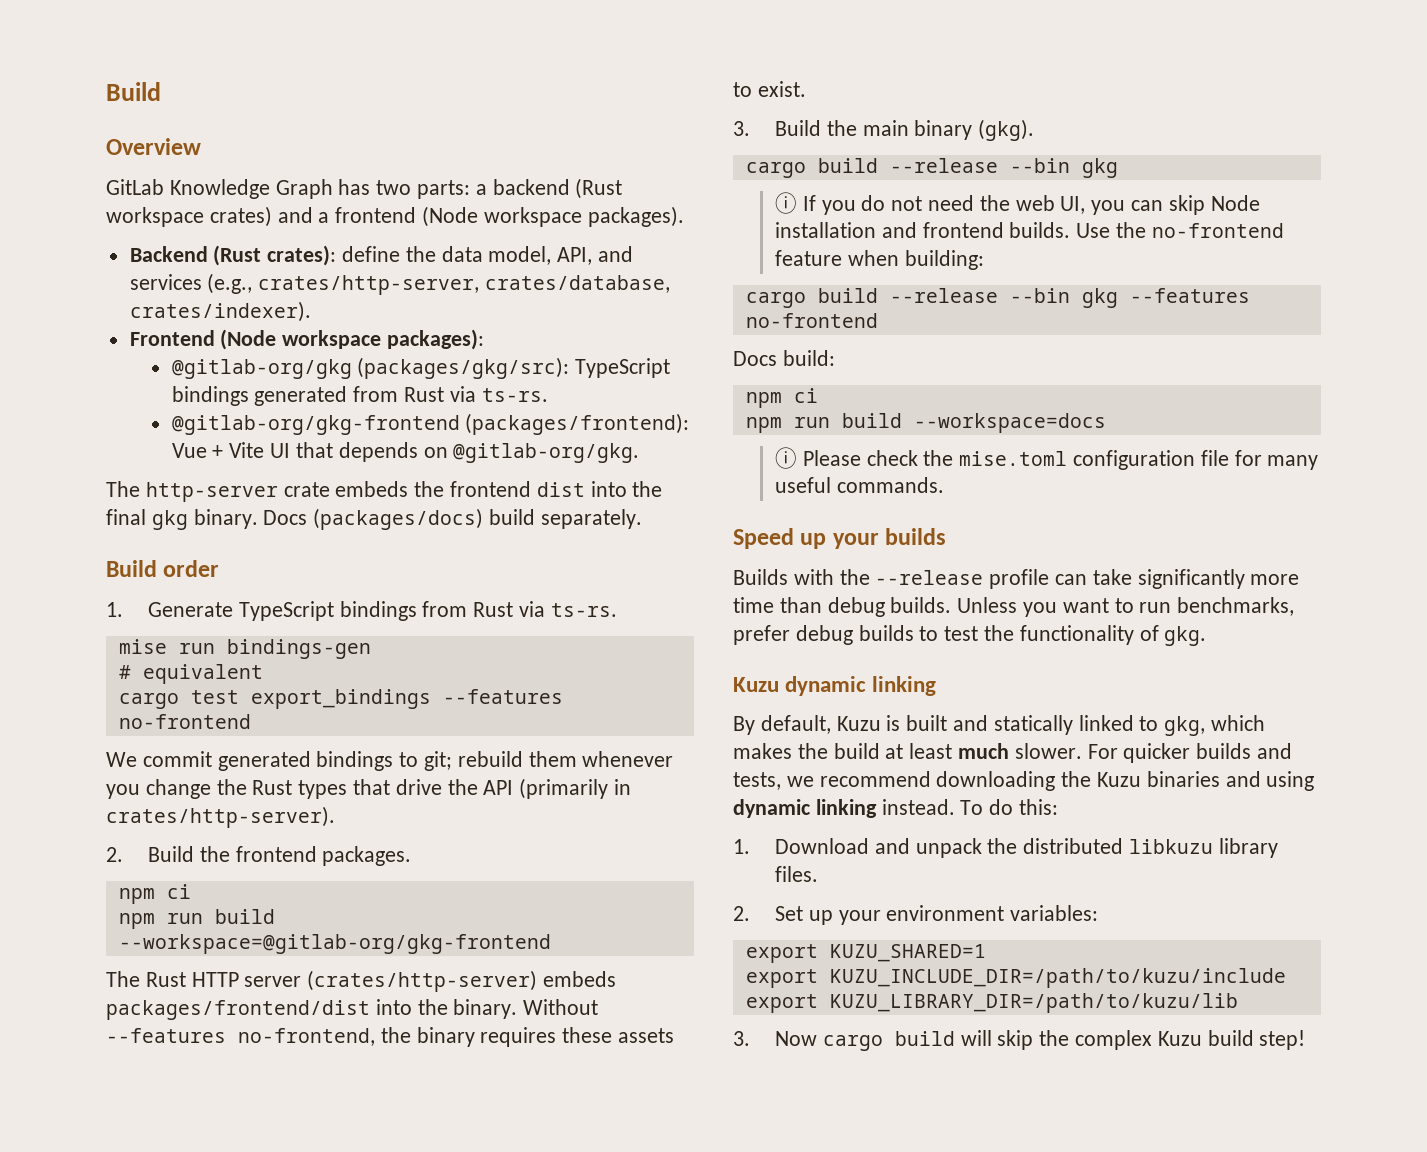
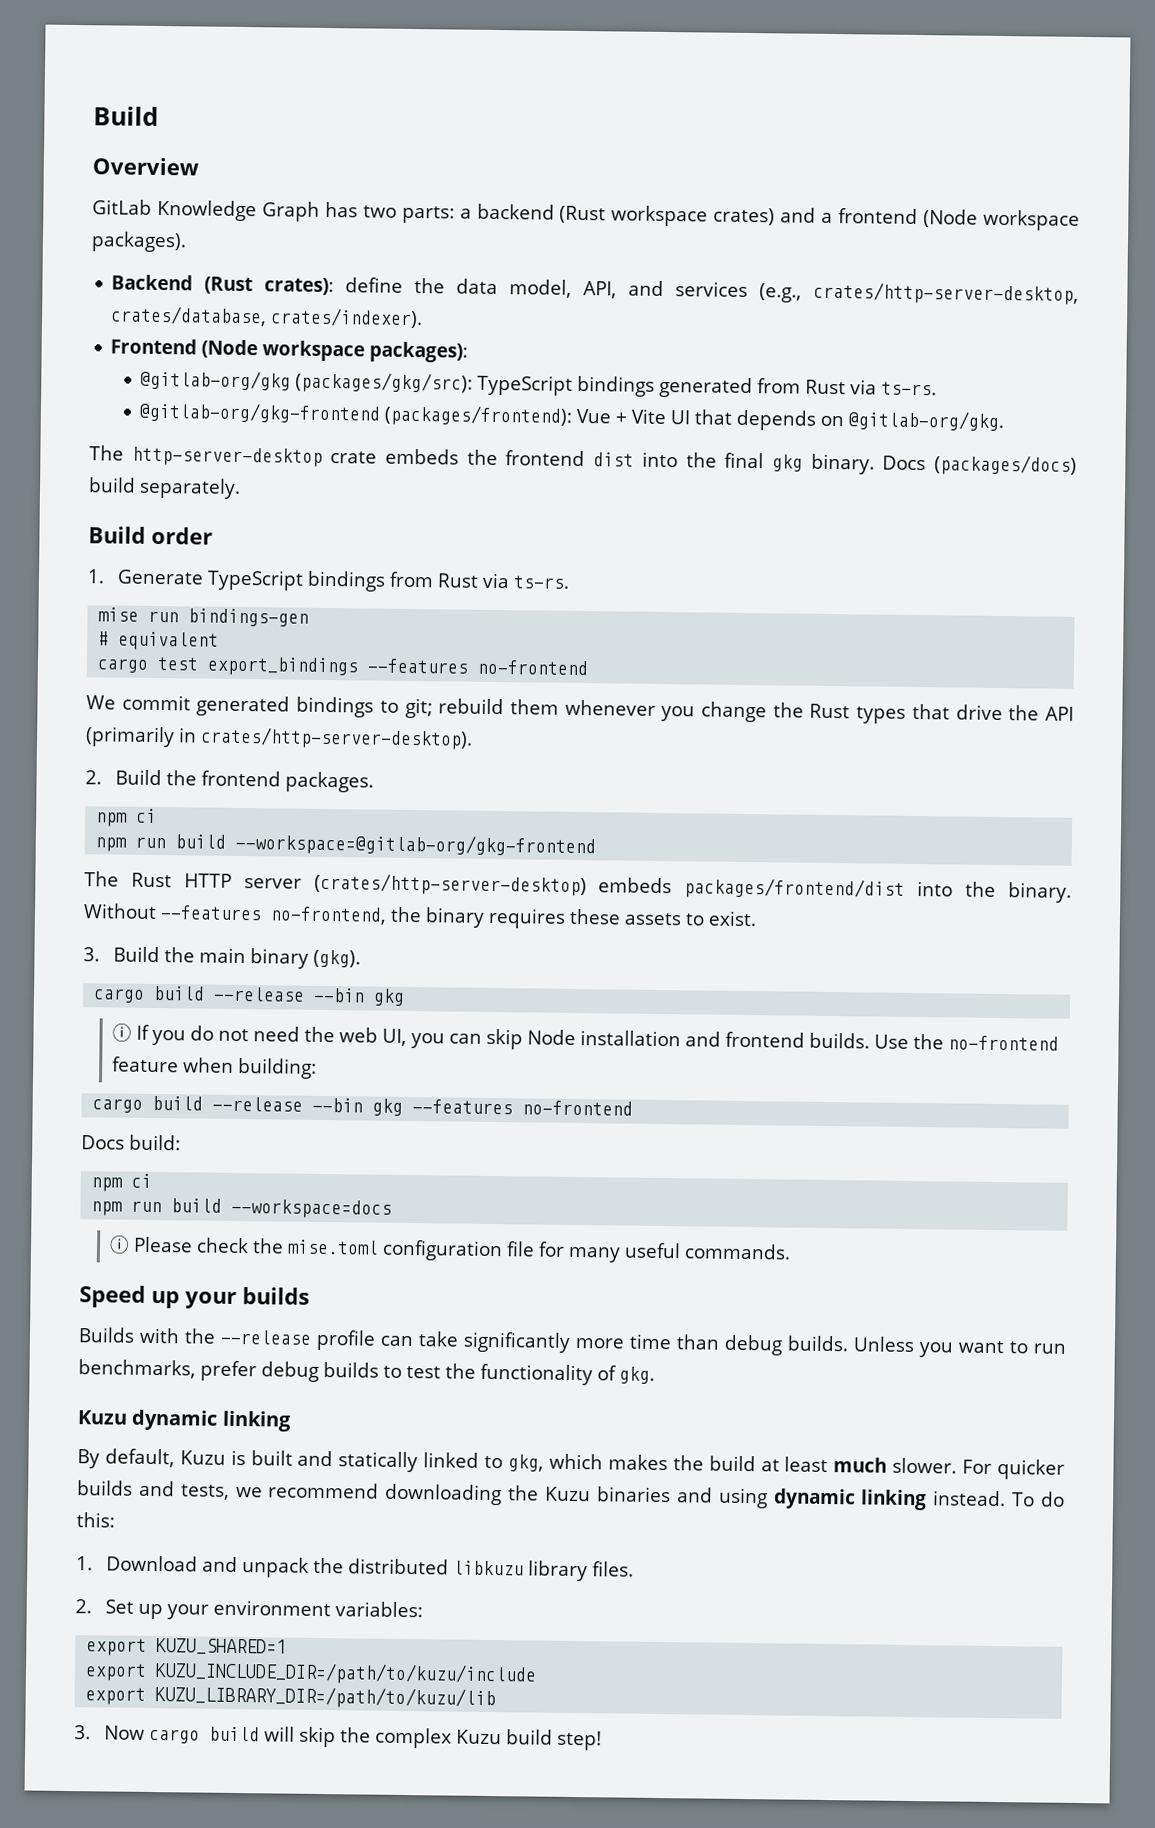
[258,275,480,295] crates/http-server, -> [813,281,1079,305] crates/http-server-desktop,
[145,482,278,502] http-server -> [131,446,323,467] http-server-desktop
[106,806,335,828] crates/http-server). -> [200,726,473,750] crates/http-server-desktop).
[307,970,538,992] (crates/http-server) -> [313,872,587,897] (crates/http-server-desktop)

